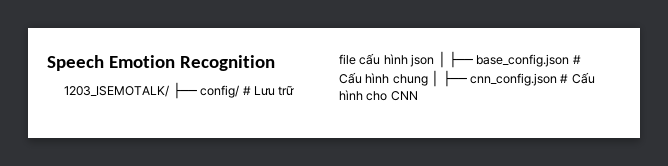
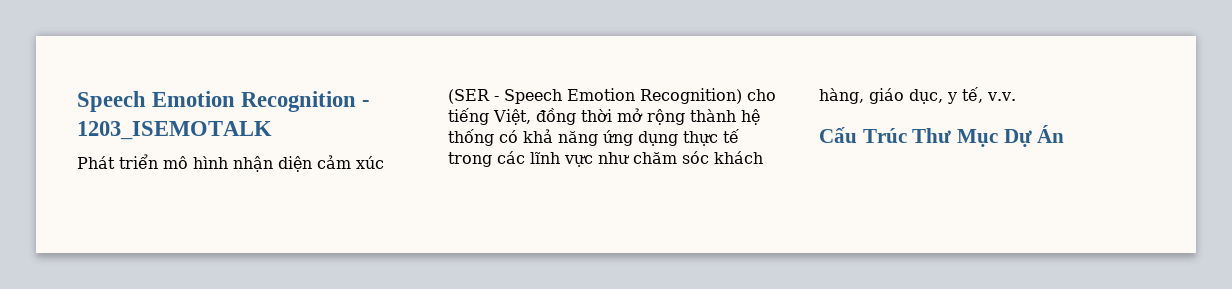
[64,82,295,99] [339,51,581,68] [339,70,595,87] [339,90,418,101] // 1203_ISEMOTALK/ ├── config/ # Lưu trữ file cấu hình json │ ├── base_config.json # Cấu hình chung │ ├── cnn_config.json # Cấu hình cho CNN -> [362,100,371,107] [77,121,272,140] [77,154,384,172] [448,88,776,104] [448,108,760,125] [448,129,739,146] [448,151,763,167] [819,87,1016,104] [819,125,1065,147] - 1203_ISEMOTALK // Phát triển mô hình nhận diện cảm xúc (SER - Speech Emotion Recognition) cho tiếng Việt, đồng thời mở rộng thành hệ thống có khả năng ứng dụng thực tế trong các lĩnh vực như chăm sóc khách hàng, giáo dục, y tế, v.v. // Cấu Trúc Thư Mục Dự Án

